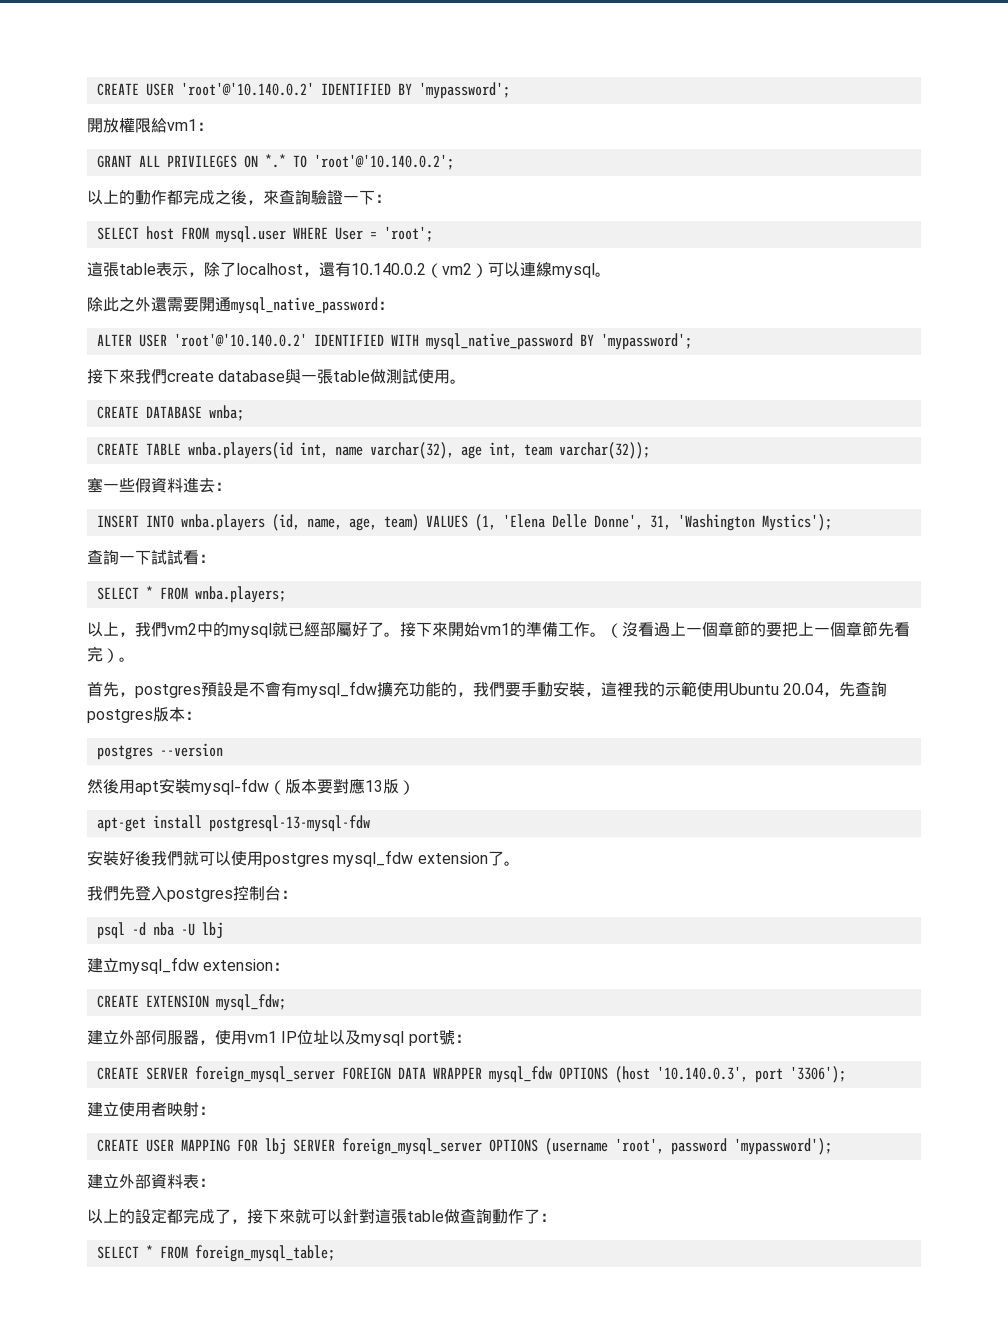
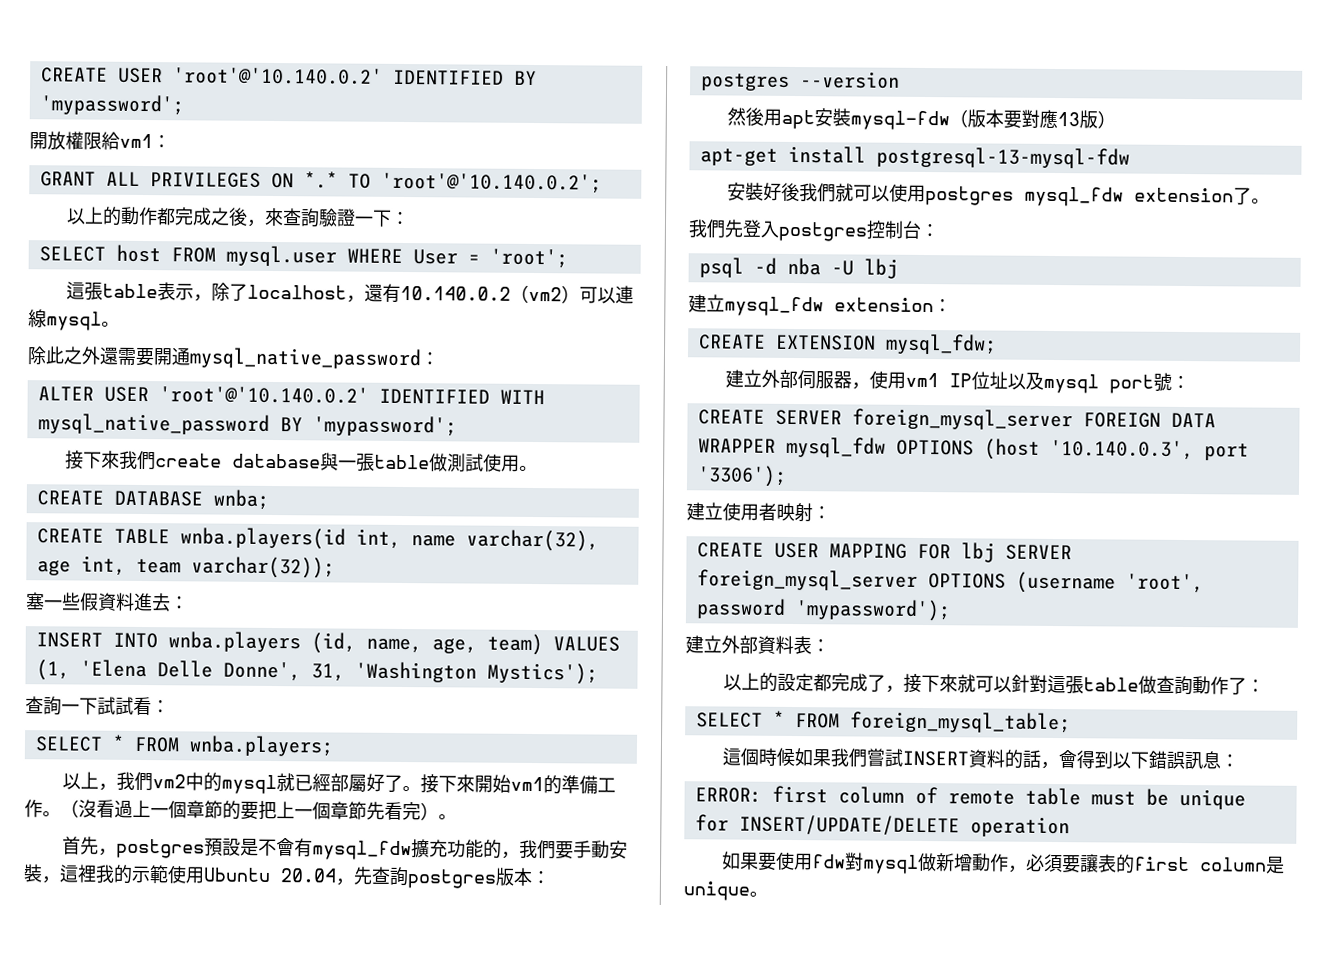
(335, 1253) none -> [722,747,1240,770] [694,785,1246,810] [694,814,1070,838] [722,851,1286,874] [683,881,768,901] // 這個時候如果我們嘗試INSERT資料的話，會得到以下錯誤訊息： // ERROR: first column of remote table must be unique for INSERT/UPDATE/DELETE operation // 如果要使用fdw對mysql做新增動作，必須要讓表的first column是unique。

